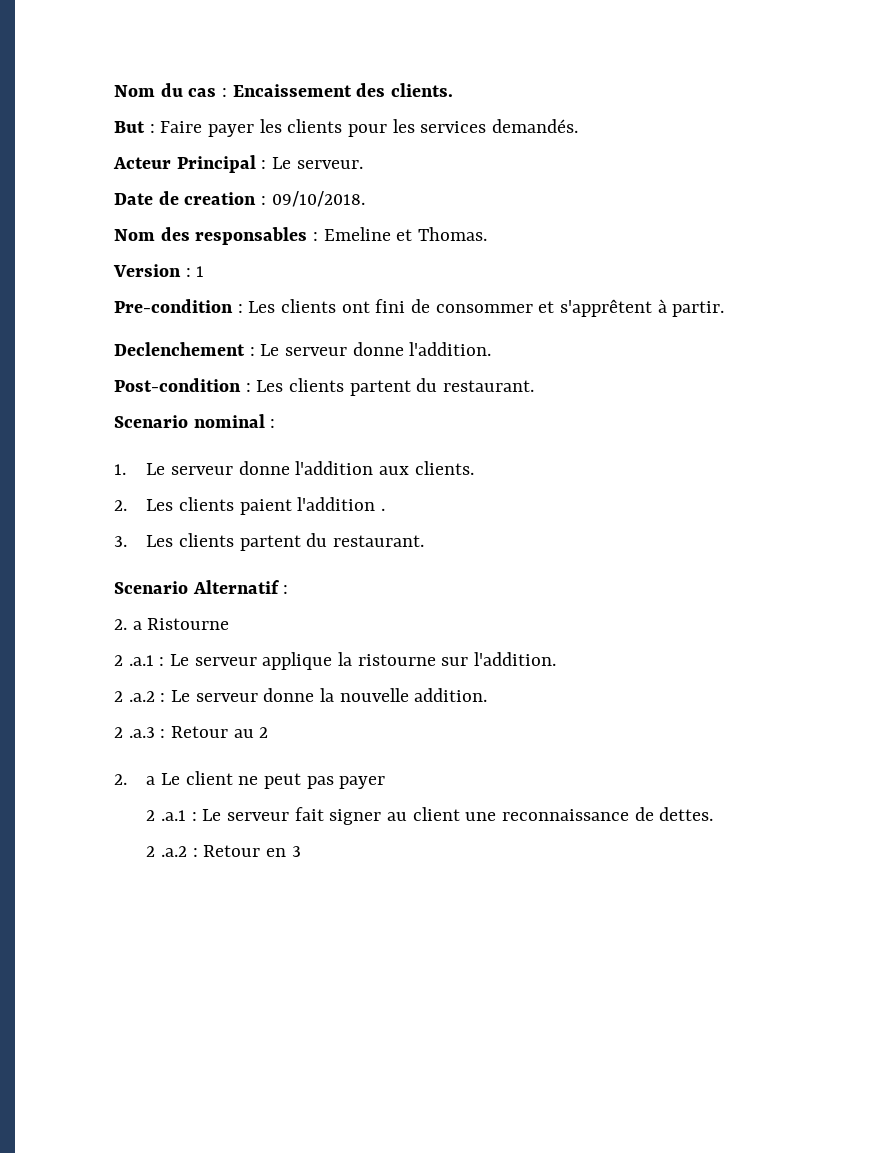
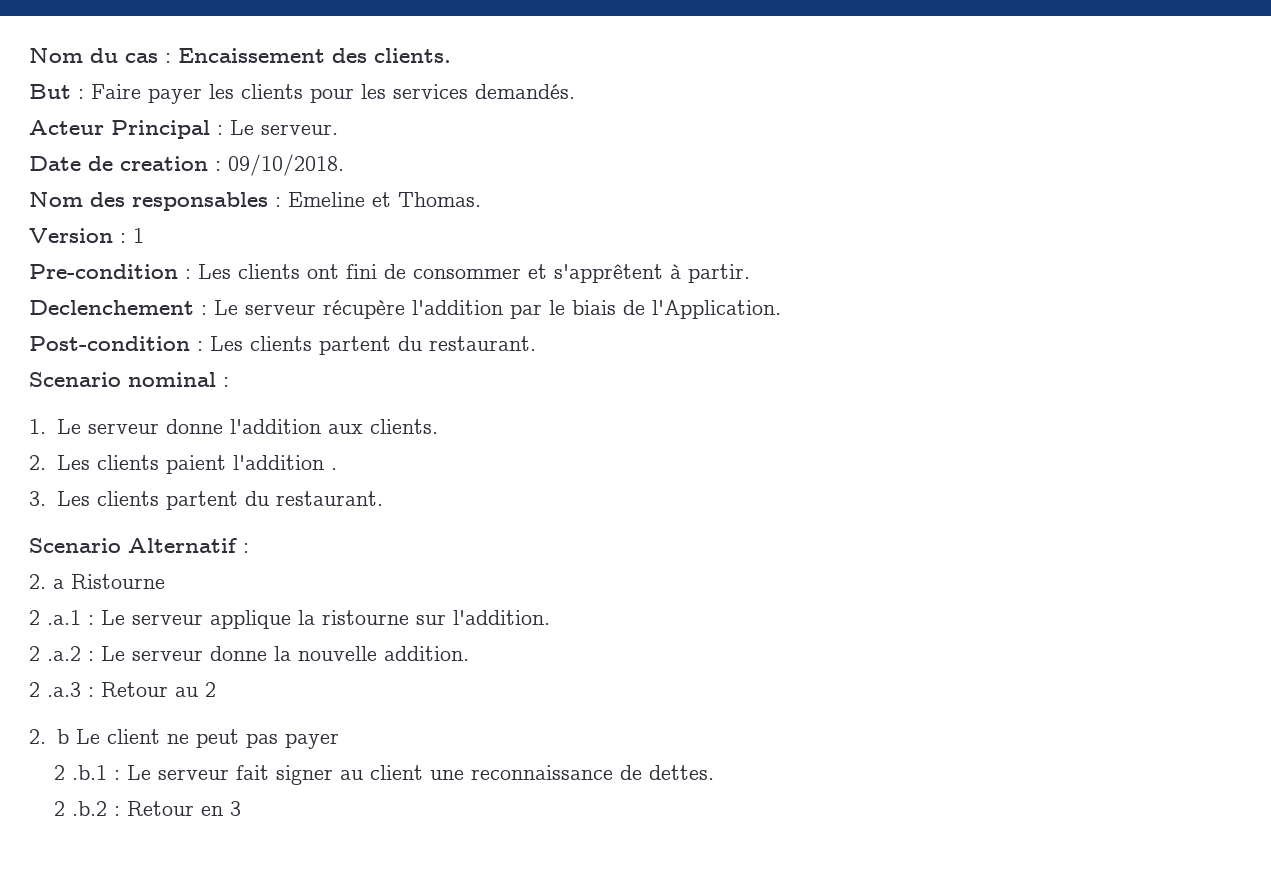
[352,342,492,356] donne l'addition. -> [323,300,781,319] récupère l'addition par le biais de l'Application.
[146,776,156,785] a -> [56,729,69,744] b
[160,810,186,821] .a.1 -> [71,765,107,780] .b.1
[160,846,187,857] .a.2 -> [71,801,107,816] .b.2

